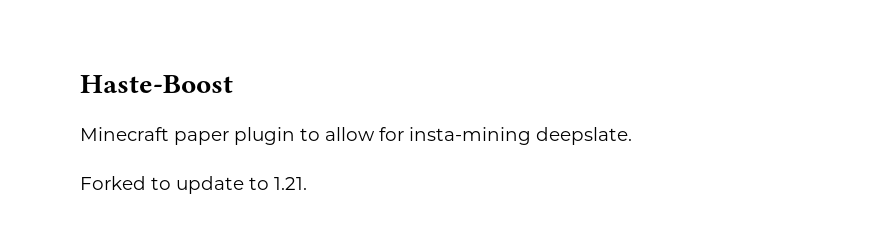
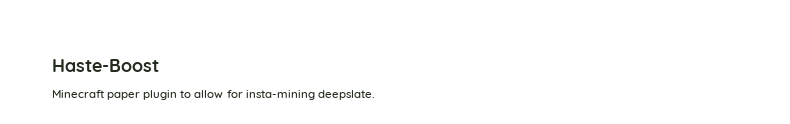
[80,176,307,194] // Forked to update to 1.21. -> (375, 95) none

